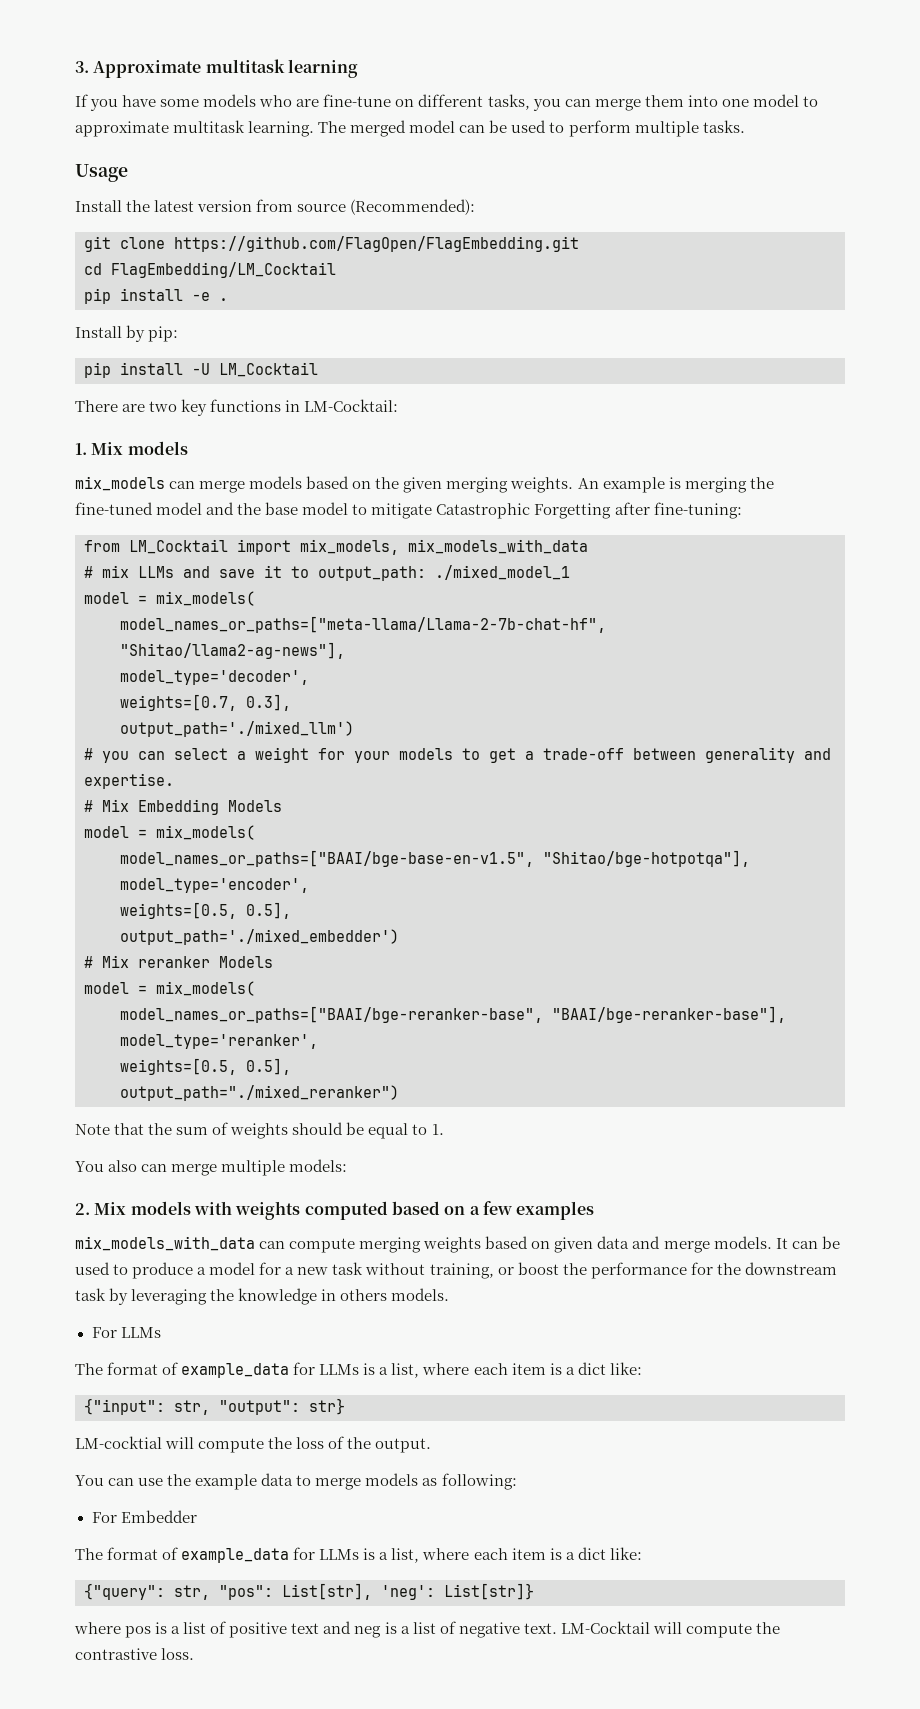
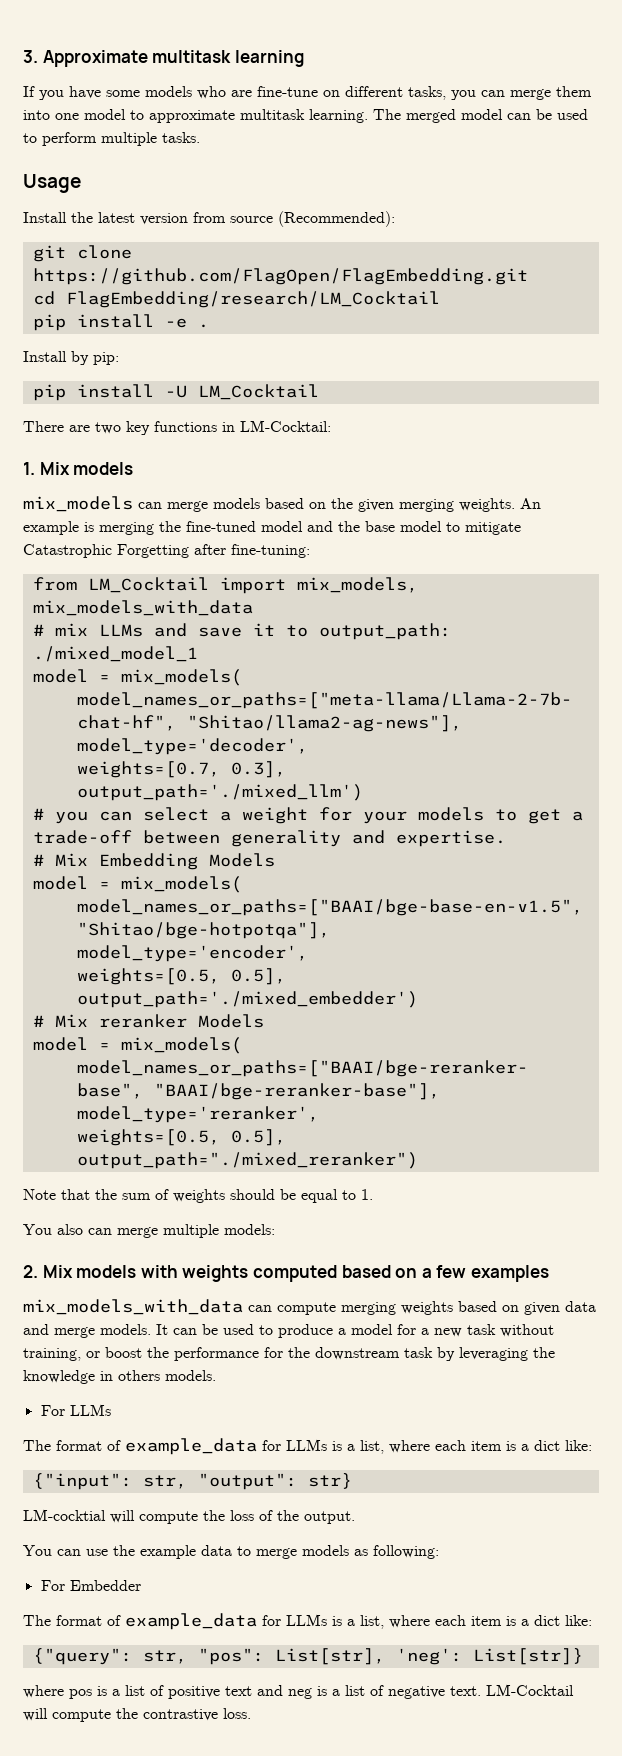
[111,262,336,278] FlagEmbedding/LM_Cocktail -> [65,291,440,308] FlagEmbedding/research/LM_Cocktail

